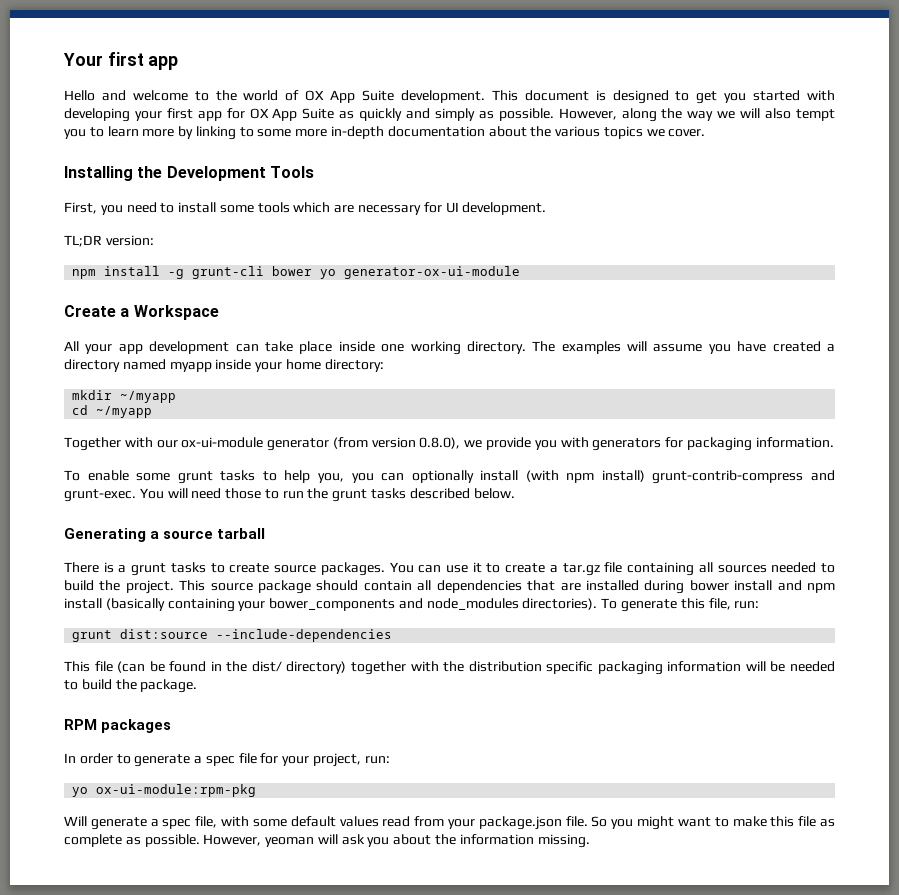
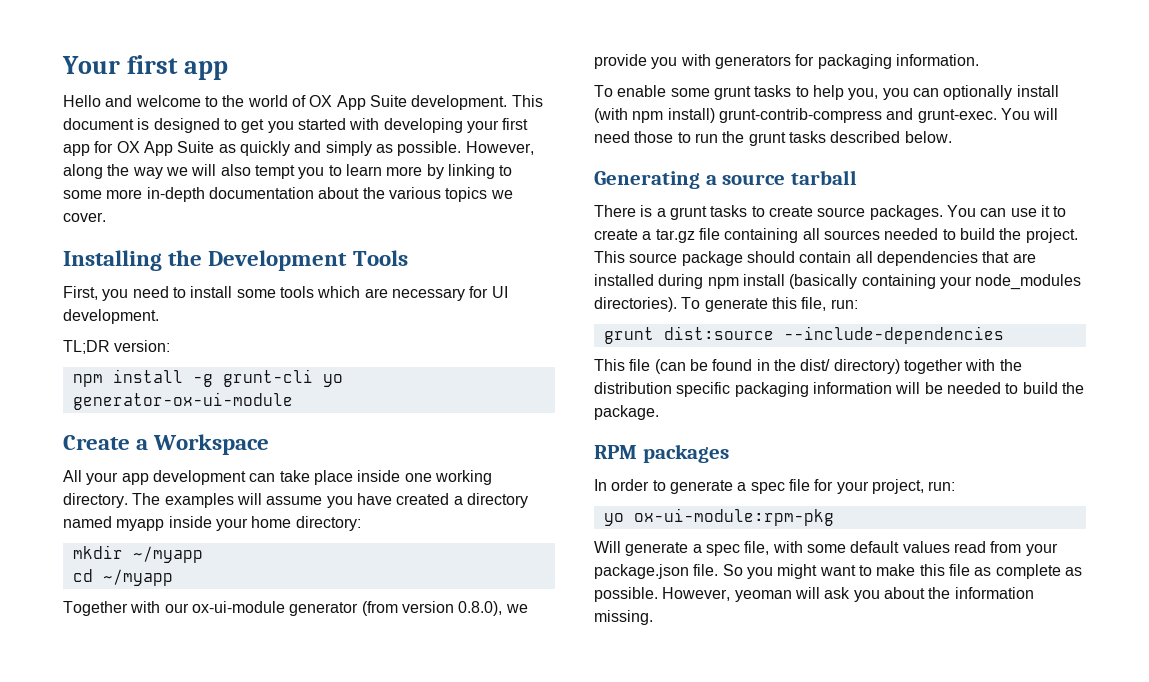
[272,266,313,276] bower -> (313, 378) none
[689,580,802,591] bower install and -> (704, 281) none
[269,598,423,611] bower_components and -> (972, 282) none

